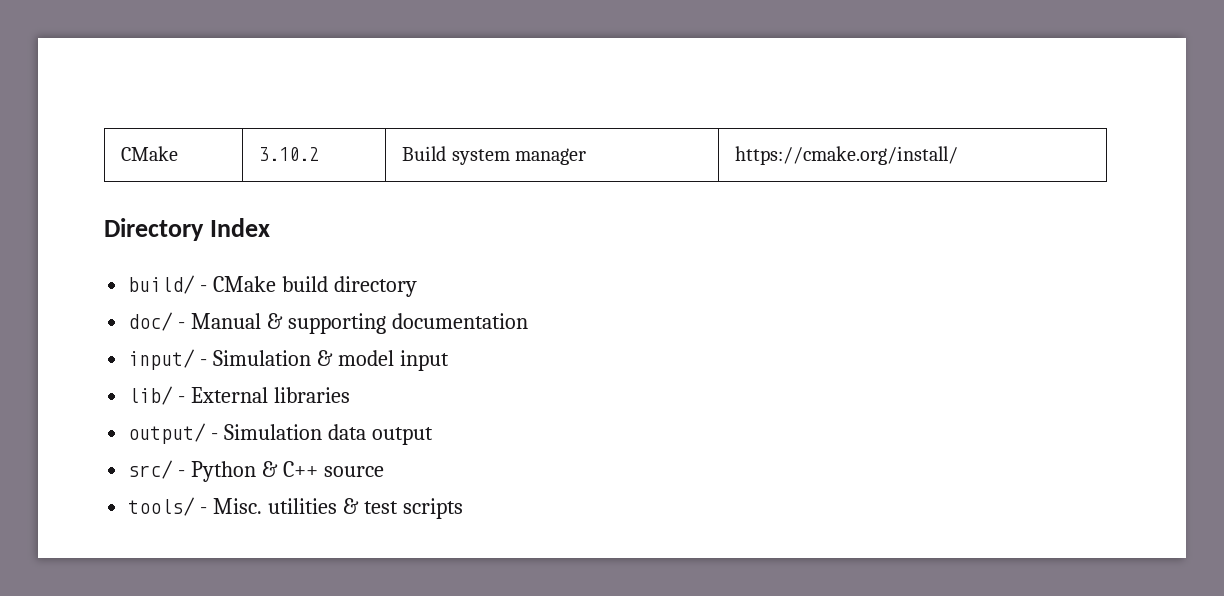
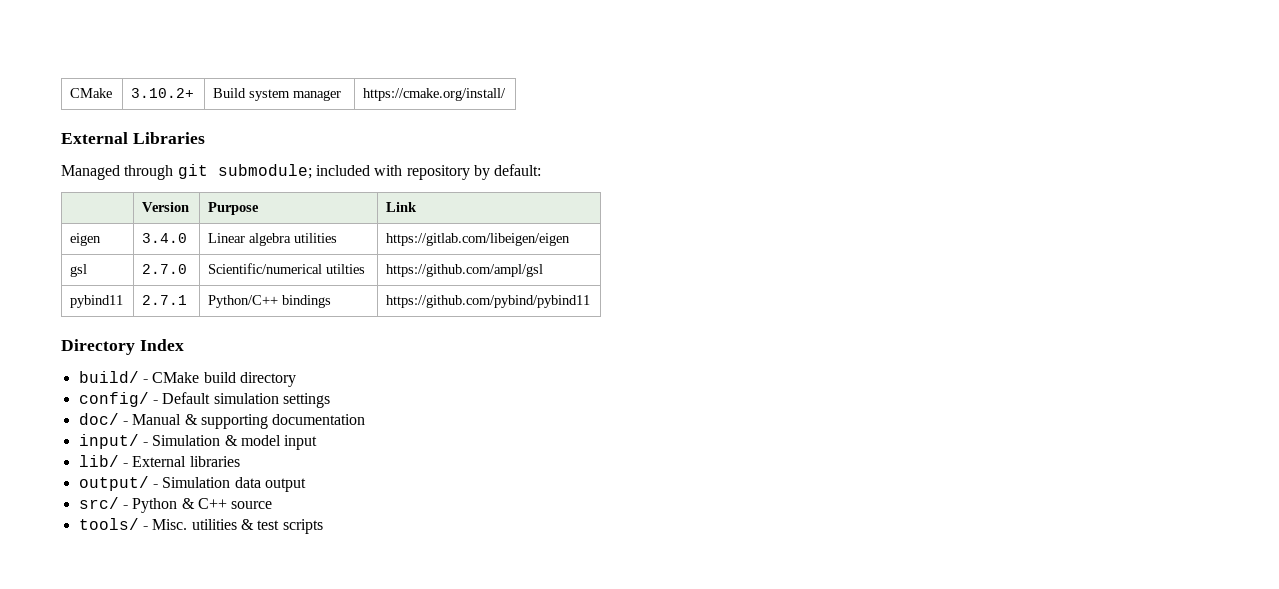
[259,147,320,161] 3.10.2 -> [131,88,195,98] 3.10.2+
(959, 155) none -> [61,132,205,144] [61,164,542,180] [142,202,190,212] [208,202,260,215] [386,202,418,212] [70,233,102,246] [142,233,188,243] [208,233,338,246] [386,233,571,246] [70,264,88,277] [142,264,188,274] [208,263,366,274] [386,264,544,277] [70,295,124,308] [142,295,188,305] [208,295,332,308] [386,295,591,308] // External Libraries // Managed through git submodule; included with repository by default: // | Version | Purpose | Link // eigen | 3.4.0 | Linear algebra utilities | https://gitlab.com/libeigen/eigen // gsl | 2.7.0 | Scientific/numerical utilties | https://github.com/ampl/gsl // pybind11 | 2.7.1 | Python/C++ bindings | https://github.com/pybind/pybind11
(417, 286) none -> [78,392,330,408] // config/ - Default simulation settings

